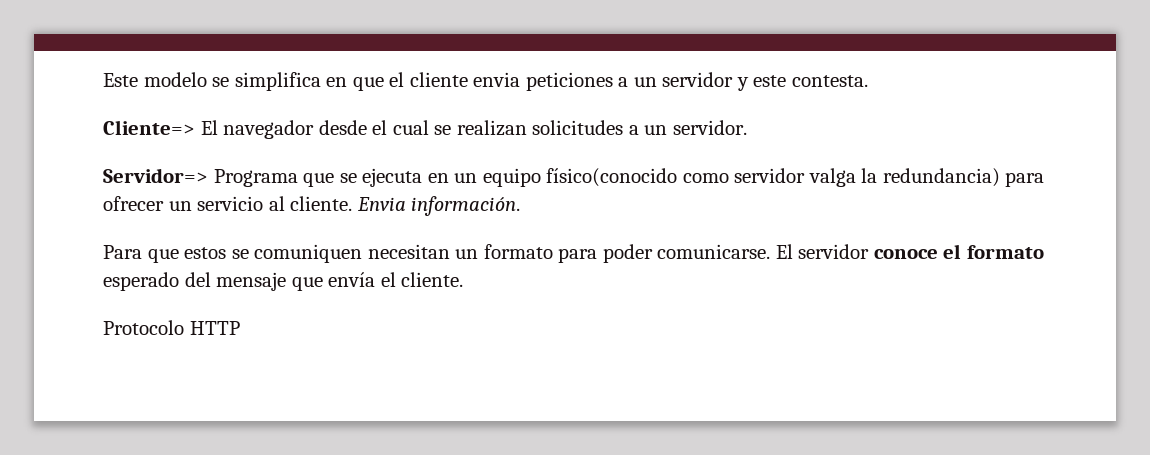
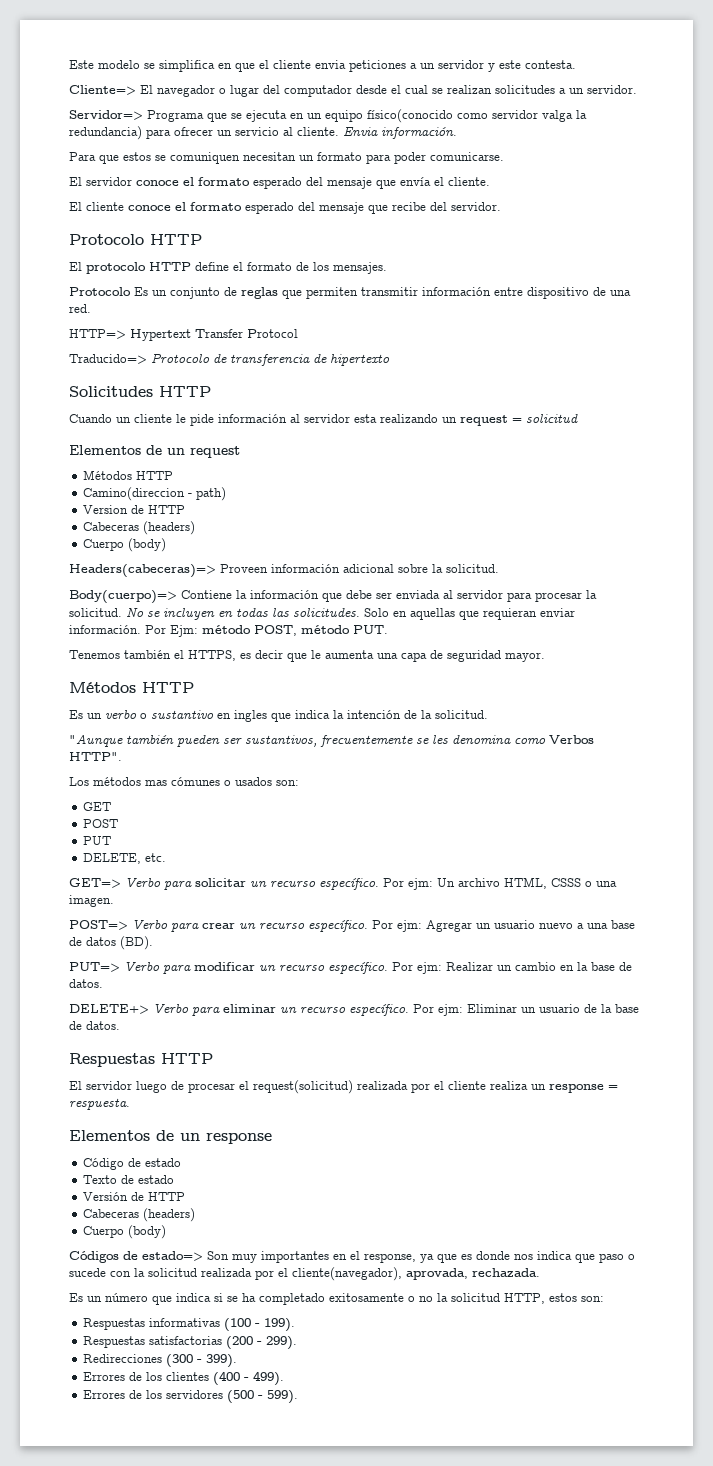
(315, 129) none -> [219,85,352,97] o lugar del computador
(771, 251) none -> (504, 156) //
[103,320,240,335] Protocolo HTTP -> [69,202,501,214] [69,234,202,245] [69,262,387,274] [69,287,631,299] [69,304,91,313] [69,329,298,341] [69,353,390,366] [69,386,211,397] [69,414,578,426] [69,445,240,458] [82,470,173,480] [82,487,226,501] [82,505,185,514] [82,521,195,535] [82,538,166,552] [69,564,499,578] [69,590,597,604] [69,607,575,620] [69,625,388,637] [69,650,545,662] [69,682,194,693] [69,710,488,722] [69,735,594,747] [69,752,122,761] [69,777,299,786] [82,802,111,811] [82,819,118,828] [82,836,111,845] [82,853,166,864] [69,877,617,890] [69,895,114,907] [69,919,635,932] [69,936,153,950] [69,961,632,974] [69,979,103,988] [69,1003,639,1016] [69,1021,120,1030] [69,1053,213,1067] [69,1080,618,1094] [69,1098,130,1110] [69,1130,272,1144] [82,1158,181,1170] [82,1175,174,1184] [82,1192,185,1201] [82,1208,195,1222] [82,1225,166,1239] [69,1251,635,1263] [69,1267,540,1281] [69,1293,604,1305] [82,1318,295,1332] [82,1336,297,1350] [82,1354,237,1368] [82,1371,284,1386] [82,1390,298,1404] El cliente conoce el formato esperado del mensaje que recibe del servidor. // Protocolo HTTP // El protocolo HTTP define el formato de los mensajes. // Protocolo Es un conjunto de reglas que permiten transmitir información entre dispositivo de una red. // HTTP=> Hypertext Transfer Protocol // Traducido=> Protocolo de transferencia de hipertexto // Solicitudes HTTP // Cuando un cliente le pide información al servidor esta realizando un request = solicitud // Elementos de un request // Métodos HTTP // Camino(direccion - path) // Version de HTTP // Cabeceras (headers) // Cuerpo (body) // Headers(cabeceras)=> Proveen información adicional sobre la solicitud. // Body(cuerpo)=> Contiene la información que debe ser enviada al servidor para procesar la solicitud. No se incluyen en todas las solicitudes. Solo en aquellas que requieran enviar información. Por Ejm: método POST, método PUT. // Tenemos también el HTTPS, es decir que le aumenta una capa de seguridad mayor. // Métodos HTTP // Es un verbo o sustantivo en ingles que indica la intención de la solicitud. // "Aunque también pueden ser sustantivos, frecuentemente se les denomina como Verbos HTTP". // Los métodos mas cómunes o usados son: // GET // POST // PUT // DELETE, etc. // GET=> Verbo para solicitar un recurso específico. Por ejm: Un archivo HTML, CSSS o una imagen. // POST=> Verbo para crear un recurso específico. Por ejm: Agregar un usuario nuevo a una base de datos (BD). // PUT=> Verbo para modificar un recurso específico. Por ejm: Realizar un cambio en la base de datos. // DELETE+> Verbo para eliminar un recurso específico. Por ejm: Eliminar un usuario de la base de datos. // Respuestas HTTP // El servidor luego de procesar el request(solicitud) realizada por el cliente realiza un response = respuesta. // Elementos de un response // Código de estado // Texto de estado // Versión de HTTP // Cabeceras (headers) // Cuerpo (body) // Códigos de estado=> Son muy importantes en el response, ya que es donde nos indica que paso o sucede con la solicitud realizada por el cliente(navegador), aprovada, rechazada. // Es un número que indica si se ha completado exitosamente o no la solicitud HTTP, estos son: // Respuestas informativas (100 - 199). // Respuestas satisfactorias (200 - 299). // Redirecciones (300 - 399). // Errores de los clientes (400 - 499). // Errores de los servidores (500 - 599).

